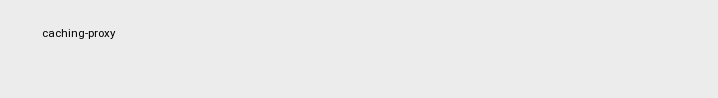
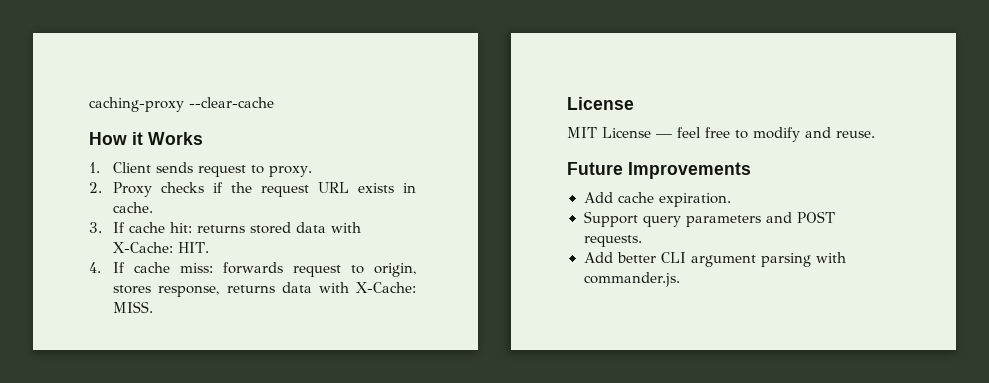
(116, 34) none -> [189,97,274,108] [89,132,203,145] [89,162,313,177] [89,182,416,197] [113,202,154,213] [89,222,362,234] [113,242,210,253] [89,262,416,277] [113,282,417,297] [113,301,154,313] [567,97,634,110] [567,127,875,142] [567,162,751,179] [583,192,731,207] [583,211,835,227] [583,235,642,247] [583,252,846,267] [583,272,681,287] --clear-cache // How it Works // 1. Client sends request to proxy. // 2. Proxy checks if the request URL exists in cache. // 3. If cache hit: returns stored data with X-Cache: HIT. // 4. If cache miss: forwards request to origin, stores response, returns data with X-Cache: MISS. // License // MIT License — feel free to modify and reuse. // Future Improvements // Add cache expiration. // Support query parameters and POST requests. // Add better CLI argument parsing with commander.js.

